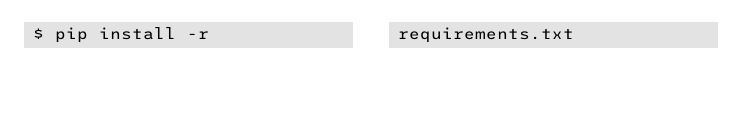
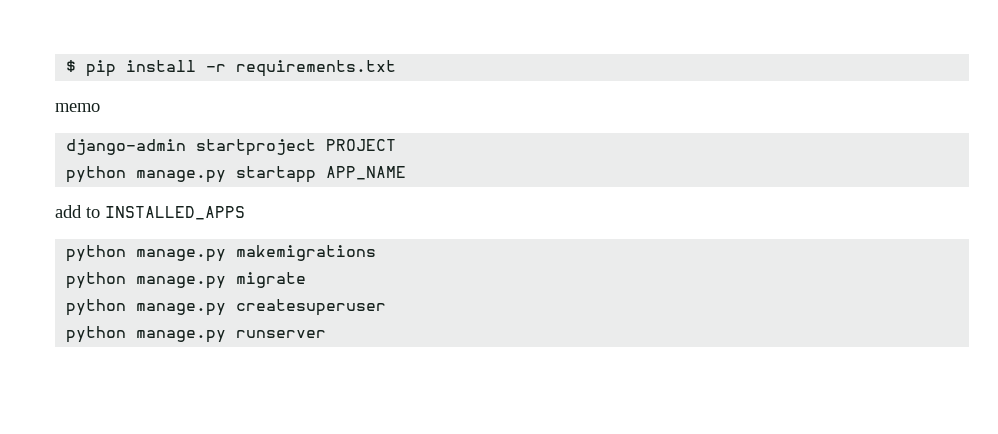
(574, 35) none -> [55,103,100,112] [66,139,397,156] [66,166,407,183] [55,205,245,220] [66,245,377,262] [66,272,307,289] [66,299,387,316] [66,326,327,343] // memo // django-admin startproject PROJECT // python manage.py startapp APP_NAME // add to INSTALLED_APPS // python manage.py makemigrations // python manage.py migrate // python manage.py createsuperuser // python manage.py runserver

